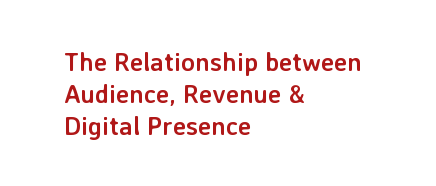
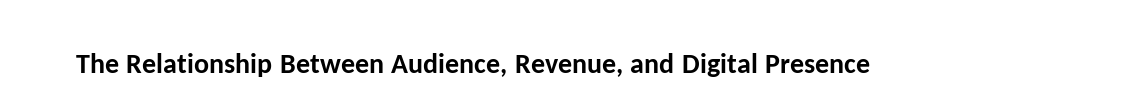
[265,52,362,71] [64,84,305,106] between Audience, Revenue & -> [279,53,675,77] Between Audience, Revenue, and

